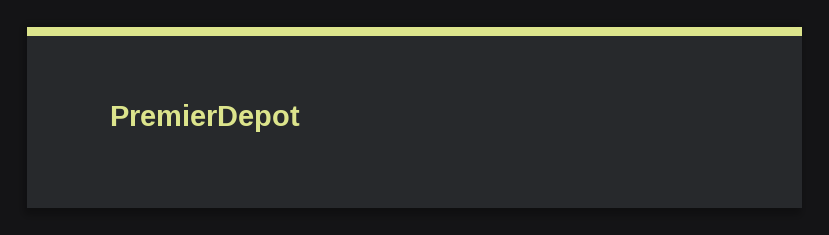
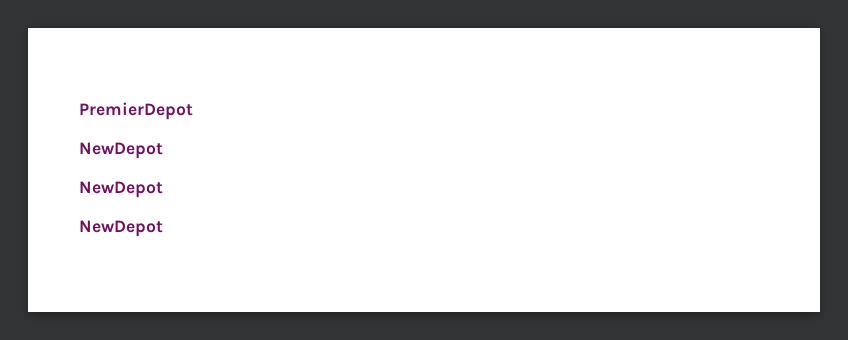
(300, 118) none -> [79,142,163,159] [79,181,163,198] [79,220,163,237] // NewDepot // NewDepot // NewDepot

